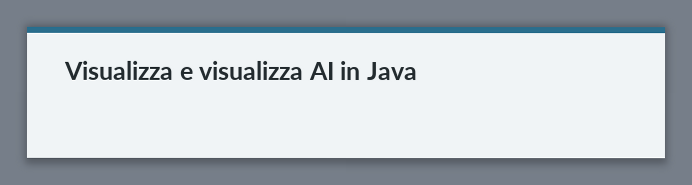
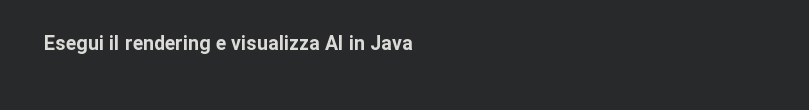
[64,60,174,80] Visualizza -> [44,35,211,54] Esegui il rendering

